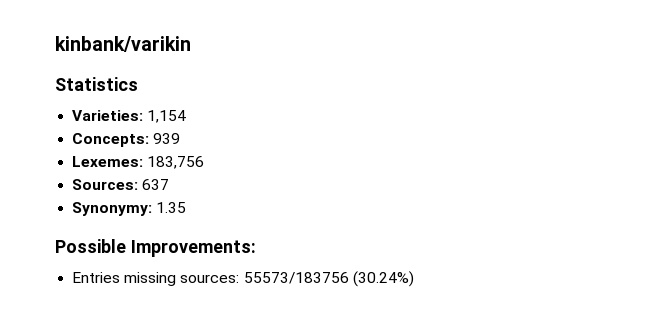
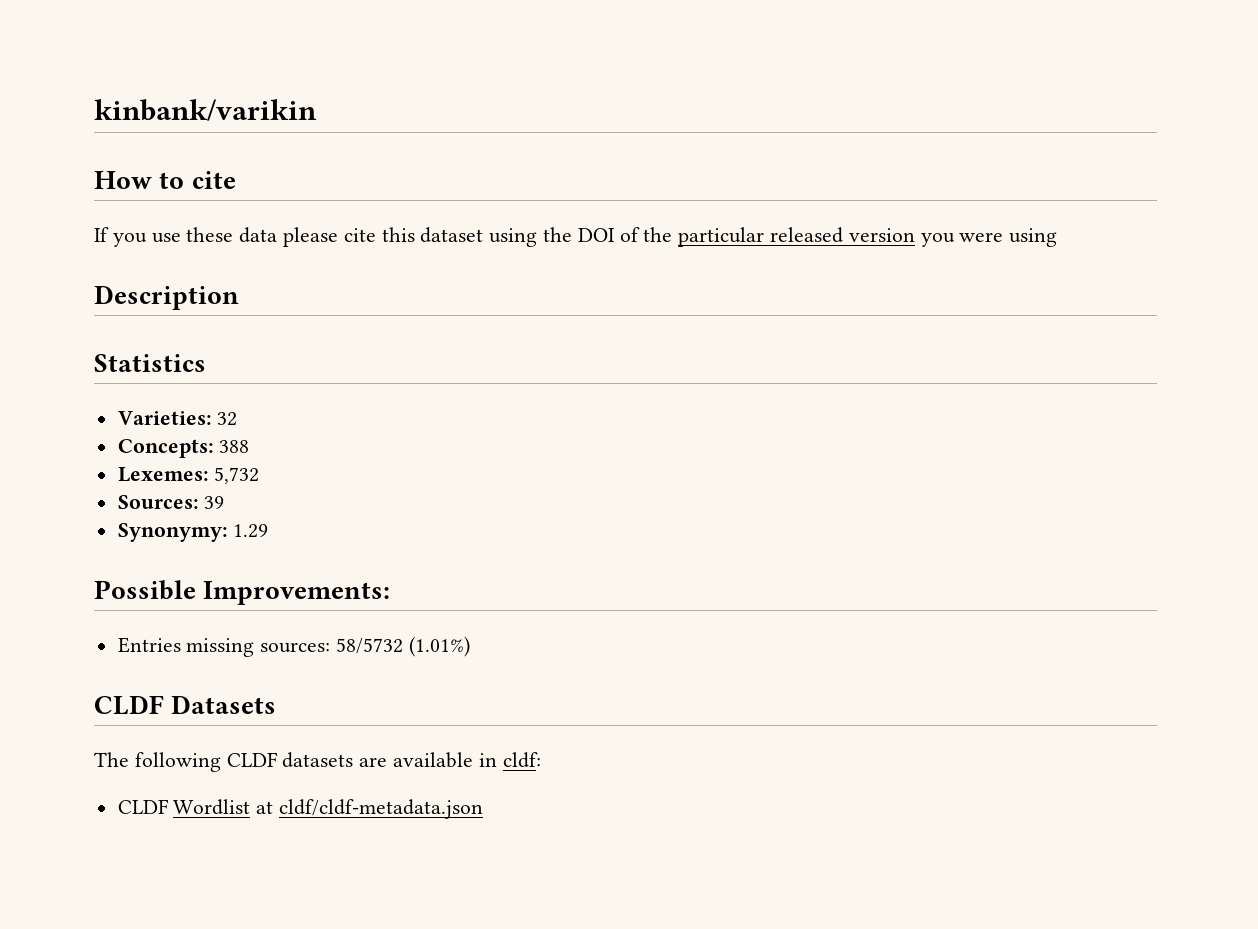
(191, 44) none -> [94,171,236,189] [94,227,1058,247] [94,285,239,310] // How to cite // If you use these data please cite this dataset using the DOI of the particular released version you were using // Description
[147,110,187,123] 1,154 -> [217,412,238,426] 32
[153,133,181,144] 939 -> [219,440,250,453] 388
[147,156,205,169] 183,756 -> [214,467,260,484] 5,732
[142,179,170,190] 637 -> [204,496,225,509] 39
[156,202,187,213] 1.35 -> [233,524,269,538] 1.29
[243,271,414,287] 55573/183756 (30.24%) -> [336,636,470,657] [94,695,277,715] [94,752,541,772] [117,799,484,819] 58/5732 (1.01%) // CLDF Datasets // The following CLDF datasets are available in cldf: // CLDF Wordlist at cldf/cldf-metadata.json

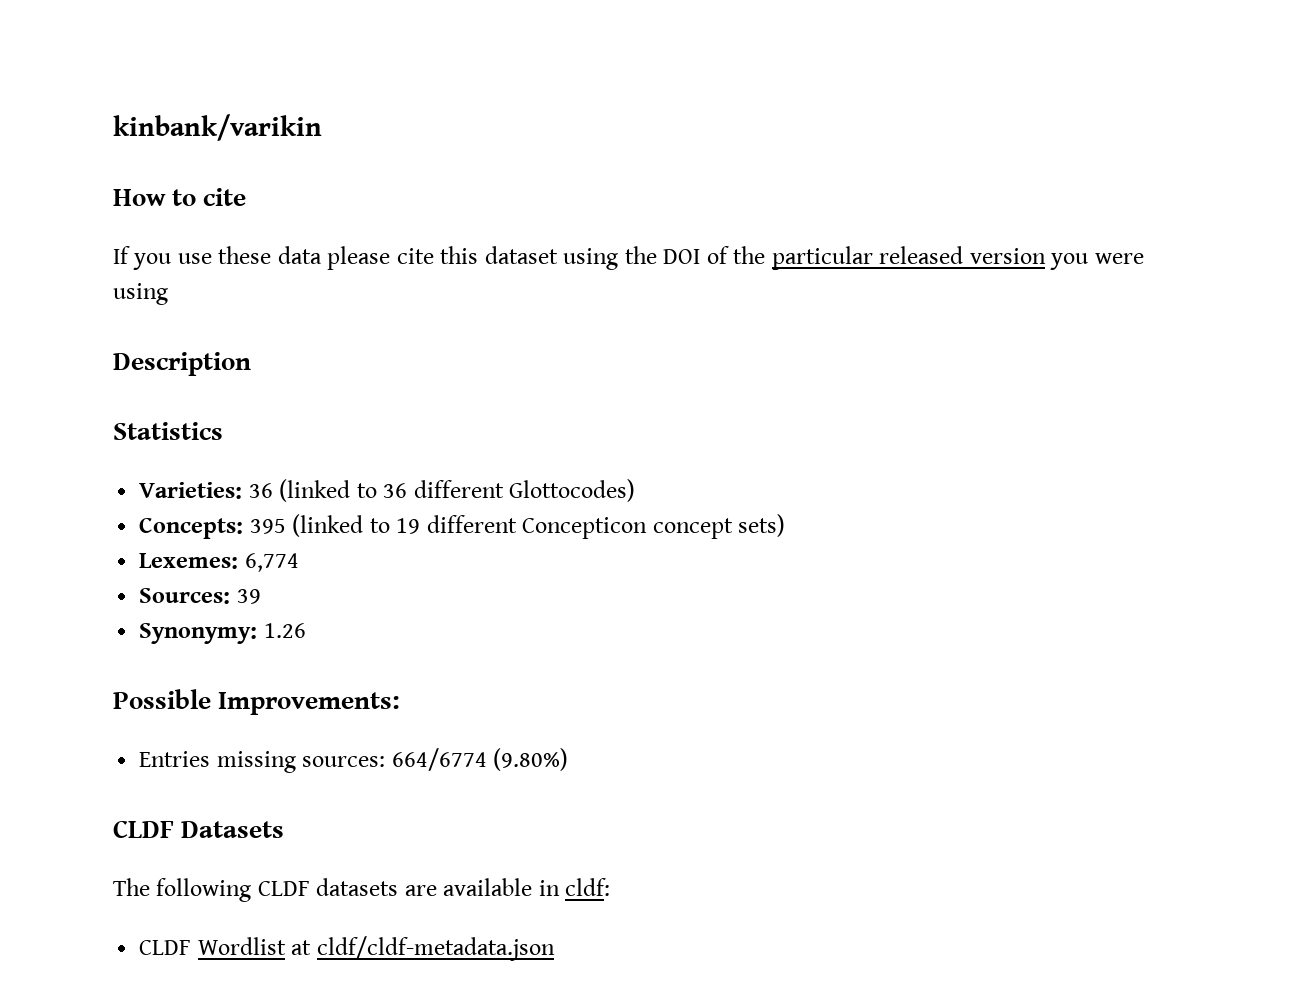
[217,412,238,426] [117,439,250,458] 32 // Concepts: 388 -> [248,479,636,502] [139,514,786,539] 36 (linked to 36 different Glottocodes) // Concepts: 395 (linked to 19 different Concepticon concept sets)
[214,467,260,484] 5,732 -> [244,553,299,572] 6,774
[233,524,269,538] 1.29 -> [263,623,306,638] 1.26
[336,636,470,657] 58/5732 (1.01%) -> [391,748,569,771] 664/6774 (9.80%)

